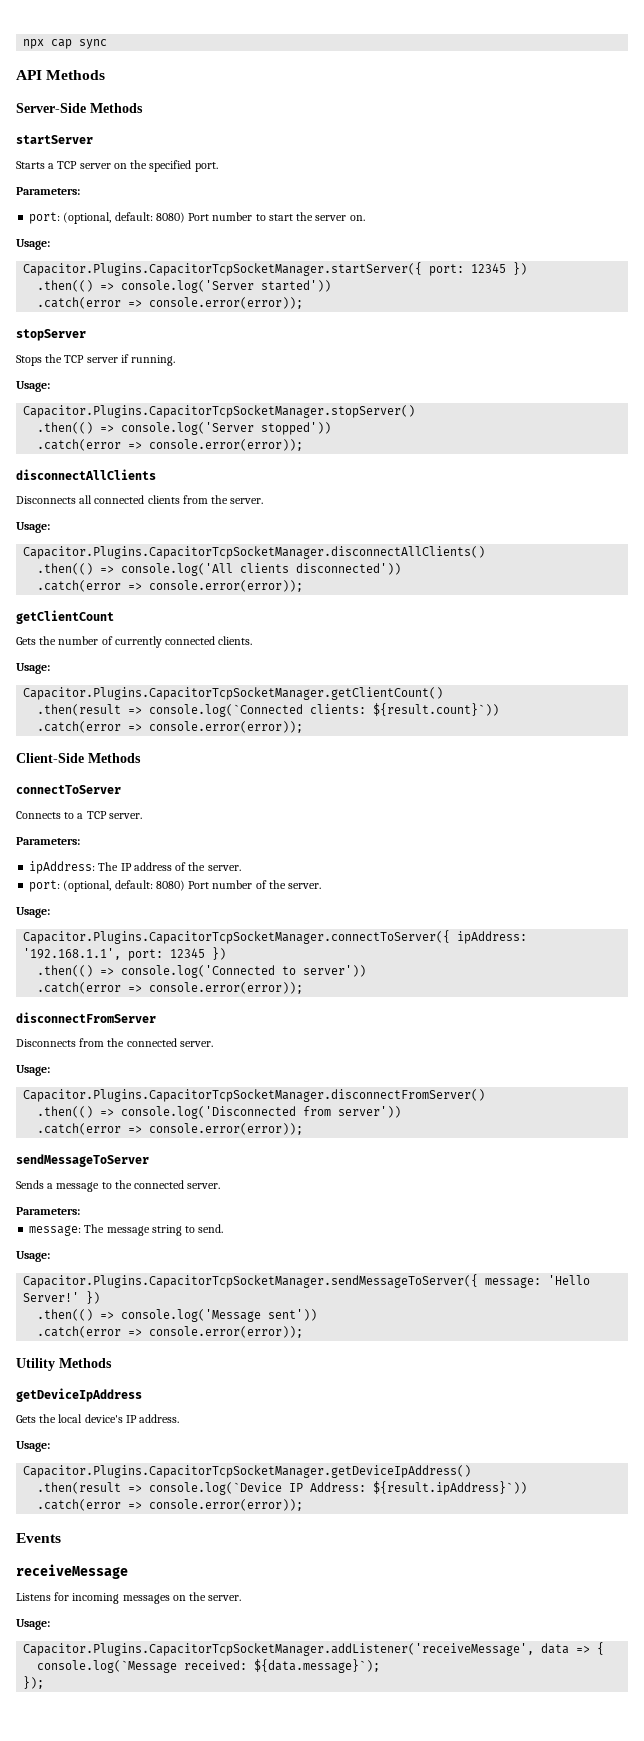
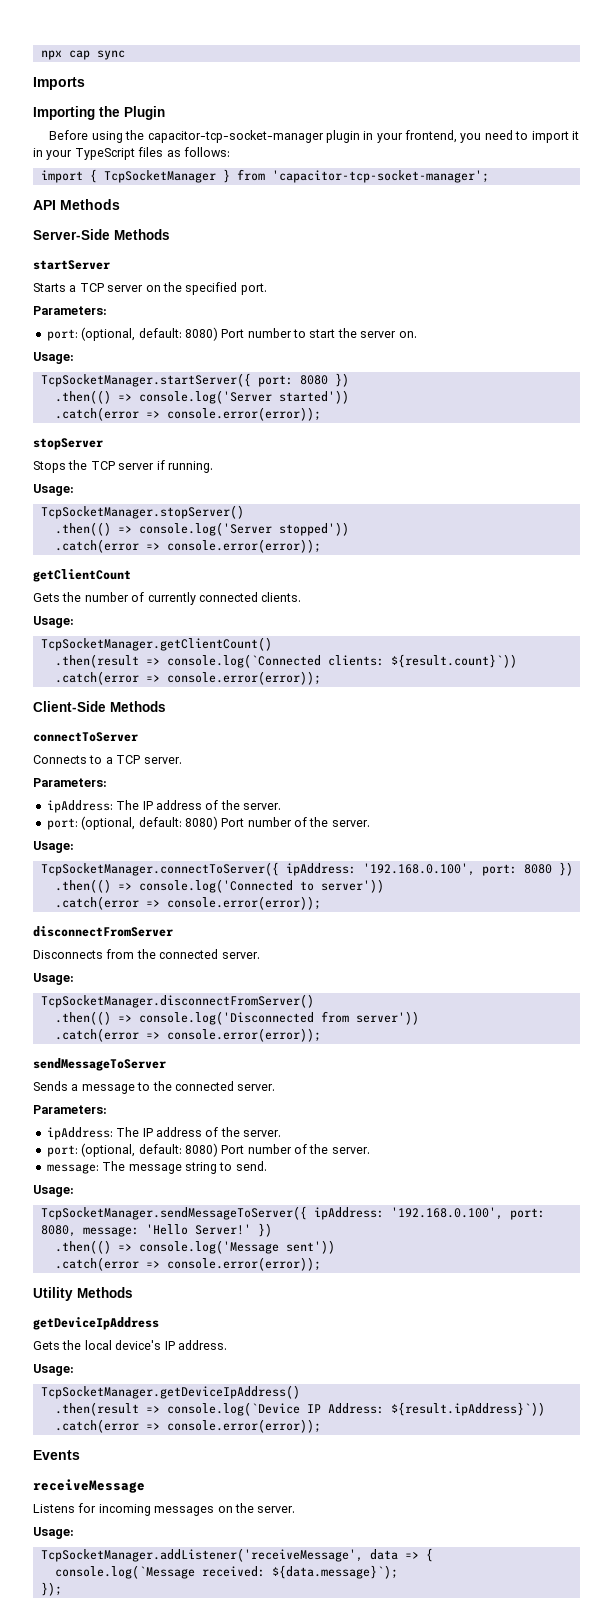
(108, 44) none -> [33,77,85,90] [33,106,165,120] [49,130,579,143] [33,147,230,160] [40,169,489,183] // Imports // Importing the Plugin // Before using the capacitor-tcp-socket-manager plugin in your frontend, you need to import it in your TypeScript files as follows: // import { TcpSocketManager } from 'capacitor-tcp-socket-manager';
[23,262,507,276] Capacitor.Plugins.CapacitorTcpSocketManager.startServer({ port: 12345 -> [40,373,328,387] TcpSocketManager.startServer({ port: 8080
[23,405,416,418] Capacitor.Plugins.CapacitorTcpSocketManager.stopServer() -> [40,505,244,519] TcpSocketManager.stopServer()
[16,469,156,480] [16,495,264,504] [16,522,50,533] [23,546,486,559] [37,563,402,576] [37,580,304,592] // disconnectAllClients // Disconnects all connected clients from the server. // Usage: // Capacitor.Plugins.CapacitorTcpSocketManager.disconnectAllClients() // .then(() => console.log('All clients disconnected')) // .catch(error => console.error(error)); -> (321, 546) none
[23,687,444,700] Capacitor.Plugins.CapacitorTcpSocketManager.getClientCount() -> [40,637,272,651] TcpSocketManager.getClientCount()
[23,930,528,944] [23,948,206,961] Capacitor.Plugins.CapacitorTcpSocketManager.connectToServer({ ipAddress: '192.168.1.1', port: 12345 -> [40,862,552,876] TcpSocketManager.connectToServer({ ipAddress: '192.168.0.100', port: 8080
[23,1089,486,1102] Capacitor.Plugins.CapacitorTcpSocketManager.disconnectFromServer() -> [40,994,314,1008] TcpSocketManager.disconnectFromServer()
(80, 1211) none -> [46,1127,281,1140] [46,1143,370,1157] // ipAddress: The IP address of the server. // port: (optional, default: 8080) Port number of the server.
[23,1274,479,1288] Capacitor.Plugins.CapacitorTcpSocketManager.sendMessageToServer({ -> [40,1206,545,1220] [40,1225,76,1237] TcpSocketManager.sendMessageToServer({ ipAddress: '192.168.0.100', port: 8080,
[23,1465,472,1478] Capacitor.Plugins.CapacitorTcpSocketManager.getDeviceIpAddress() -> [40,1385,300,1399] TcpSocketManager.getDeviceIpAddress()
[23,1643,535,1656] Capacitor.Plugins.CapacitorTcpSocketManager.addListener('receiveMessage', -> [40,1548,363,1562] TcpSocketManager.addListener('receiveMessage',

